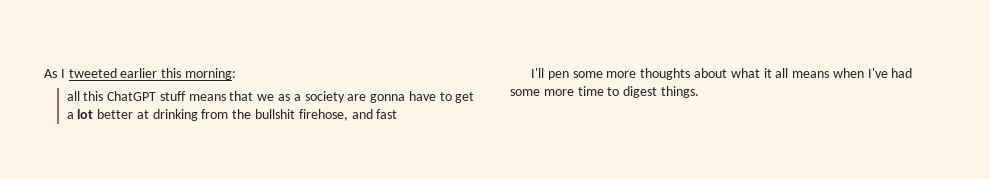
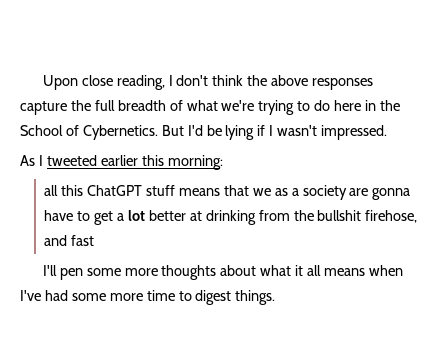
(44, 73) none -> [42,75,374,90] [20,100,400,115] [20,125,388,140] Upon close reading, I don't think the above responses capture the full breadth of what we're trying to do here in the School of Cybernetics. But I'd be lying if I wasn't impressed. //

